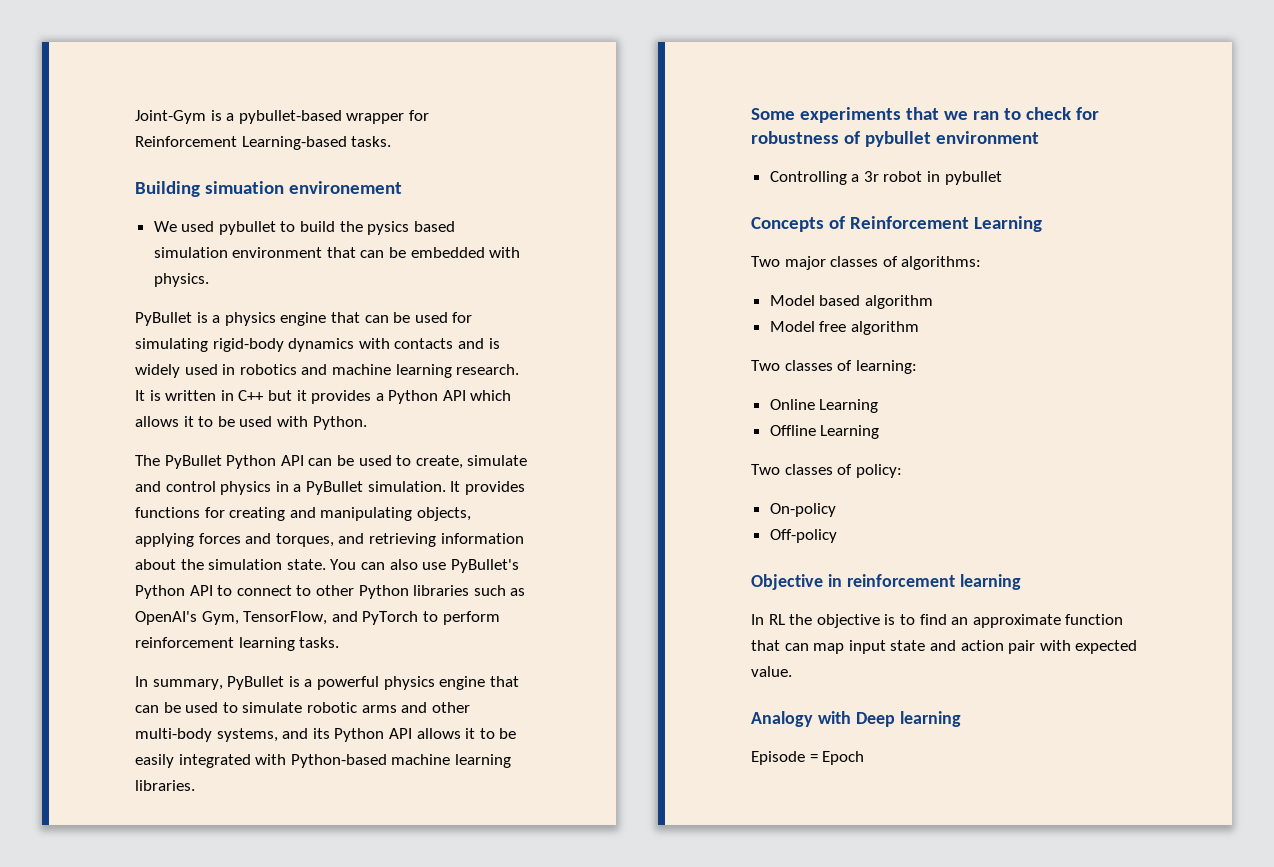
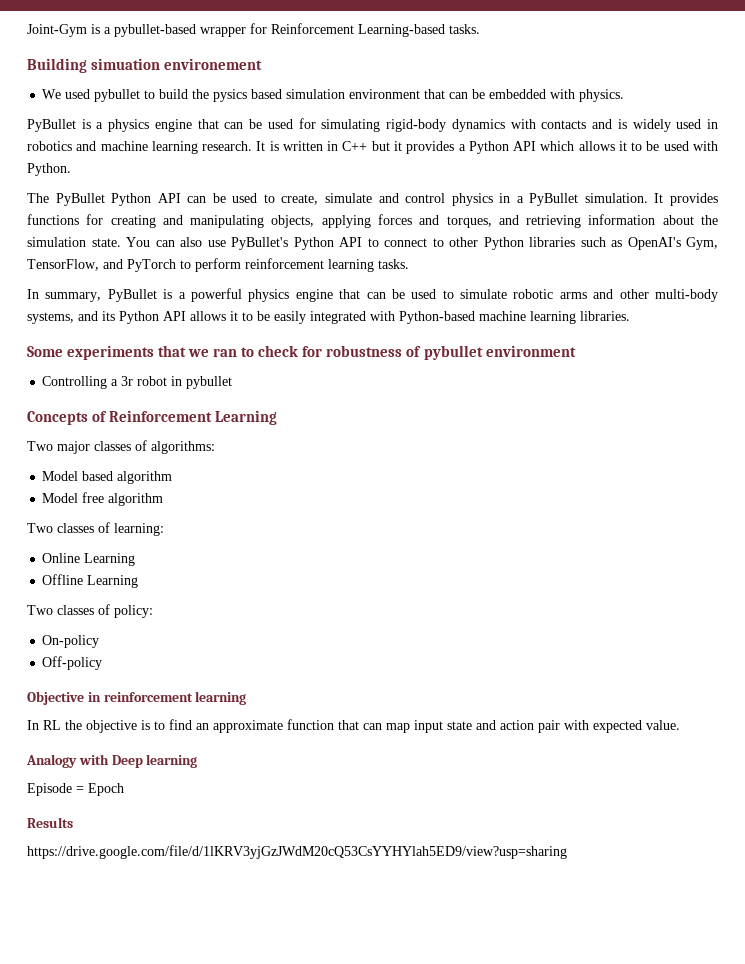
(865, 758) none -> [27,817,73,828] [27,845,567,859] // Results // https://drive.google.com/file/d/1lKRV3yjGzJWdM20cQ53CsYYHYlah5ED9/view?usp=sharing

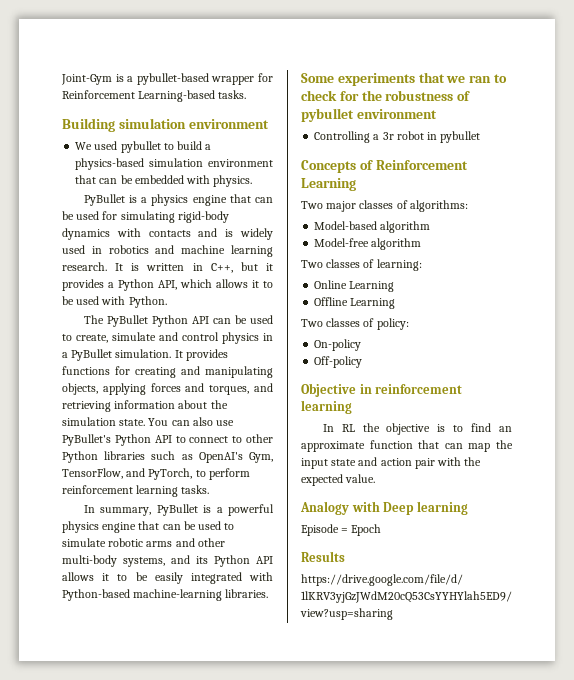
[91,58,263,70] simuation environement -> [118,118,269,129] simulation environment
[192,89,283,102] the pysics based -> [205,144,212,150] [75,158,145,170] a physics-based
[342,141,368,151] C++ -> [210,263,233,273] C++,
[513,141,537,151] API -> [158,280,177,290] API,
[127,259,176,272] PyTorch -> [148,468,193,480] PyTorch,
[479,311,576,324] machine learning -> [133,589,223,601] machine-learning
(323, 351) none -> [361,90,382,101] the
[42,471,173,484] [42,492,105,503] Model based algorithm // Model free -> [314,221,431,233] [314,238,370,247] Model-based algorithm // Model-free
(410, 728) none -> [496,440,513,449] the
(589, 725) none -> [464,457,482,466] the

